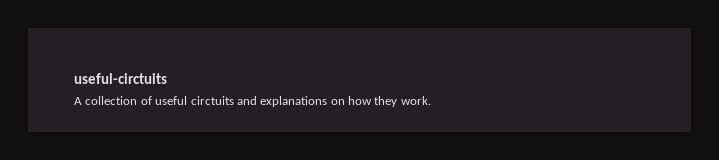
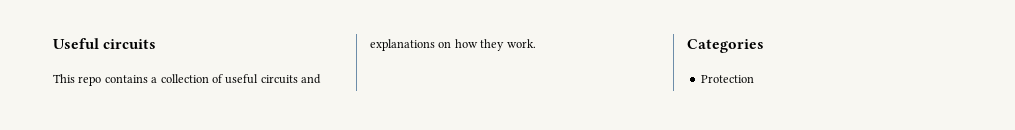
[74,73,167,84] [74,97,82,105] useful-circtuits // A -> [53,38,157,49] [53,74,158,86] Useful circuits // This repo contains a
[190,96,234,105] circtuits -> [260,75,298,84] circuits
(431, 100) none -> [687,39,764,53] [700,75,754,83] // Categories // Protection

